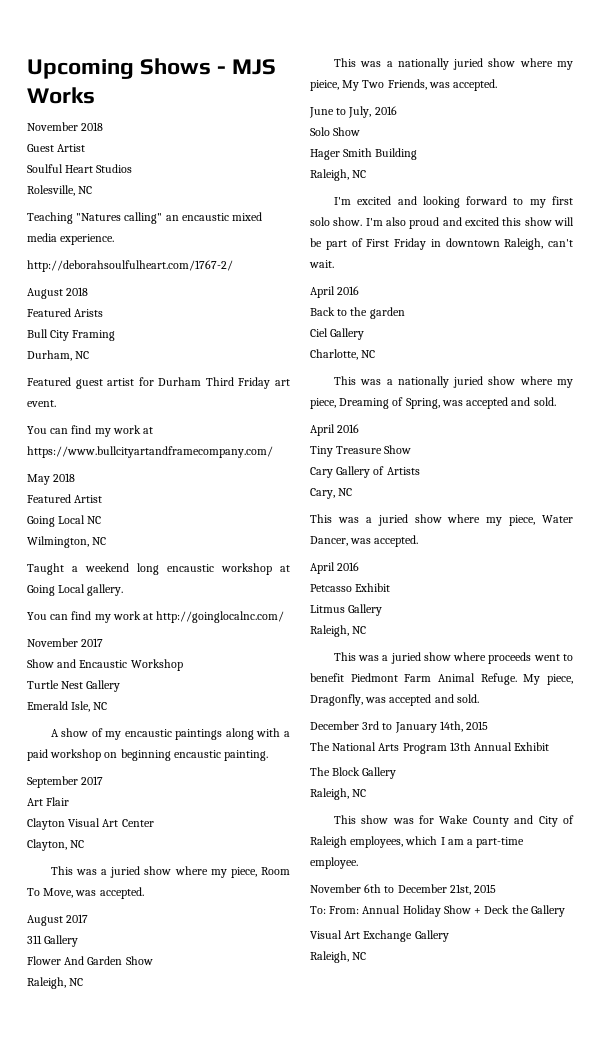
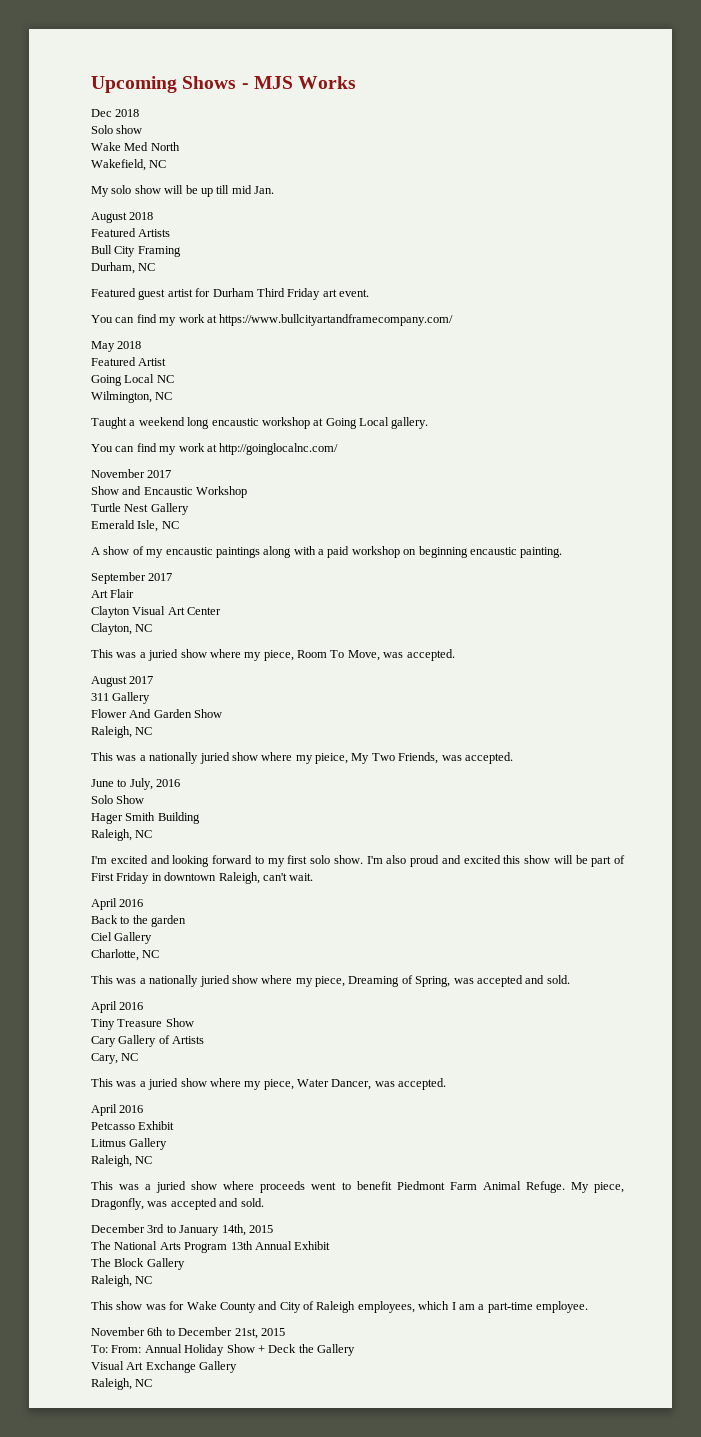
[27,122,104,131] [27,144,86,152] [27,164,133,173] [27,185,93,196] [27,212,263,224] [27,233,115,245] [27,260,233,272] November 2018 // Guest Artist // Soulful Heart Studios // Rolesville, NC // Teaching "Natures calling" an encaustic mixed media experience. // http://deborahsoulfulheart.com/1767-2/ -> [91,109,140,117] [91,125,143,134] [91,142,180,151] [91,159,167,171] [91,185,274,197] Dec 2018 // Solo show // Wake Med North // Wakefield, NC // My solo show will be up till mid Jan.
[74,309,104,317] Arists -> [138,229,171,237] Artists

